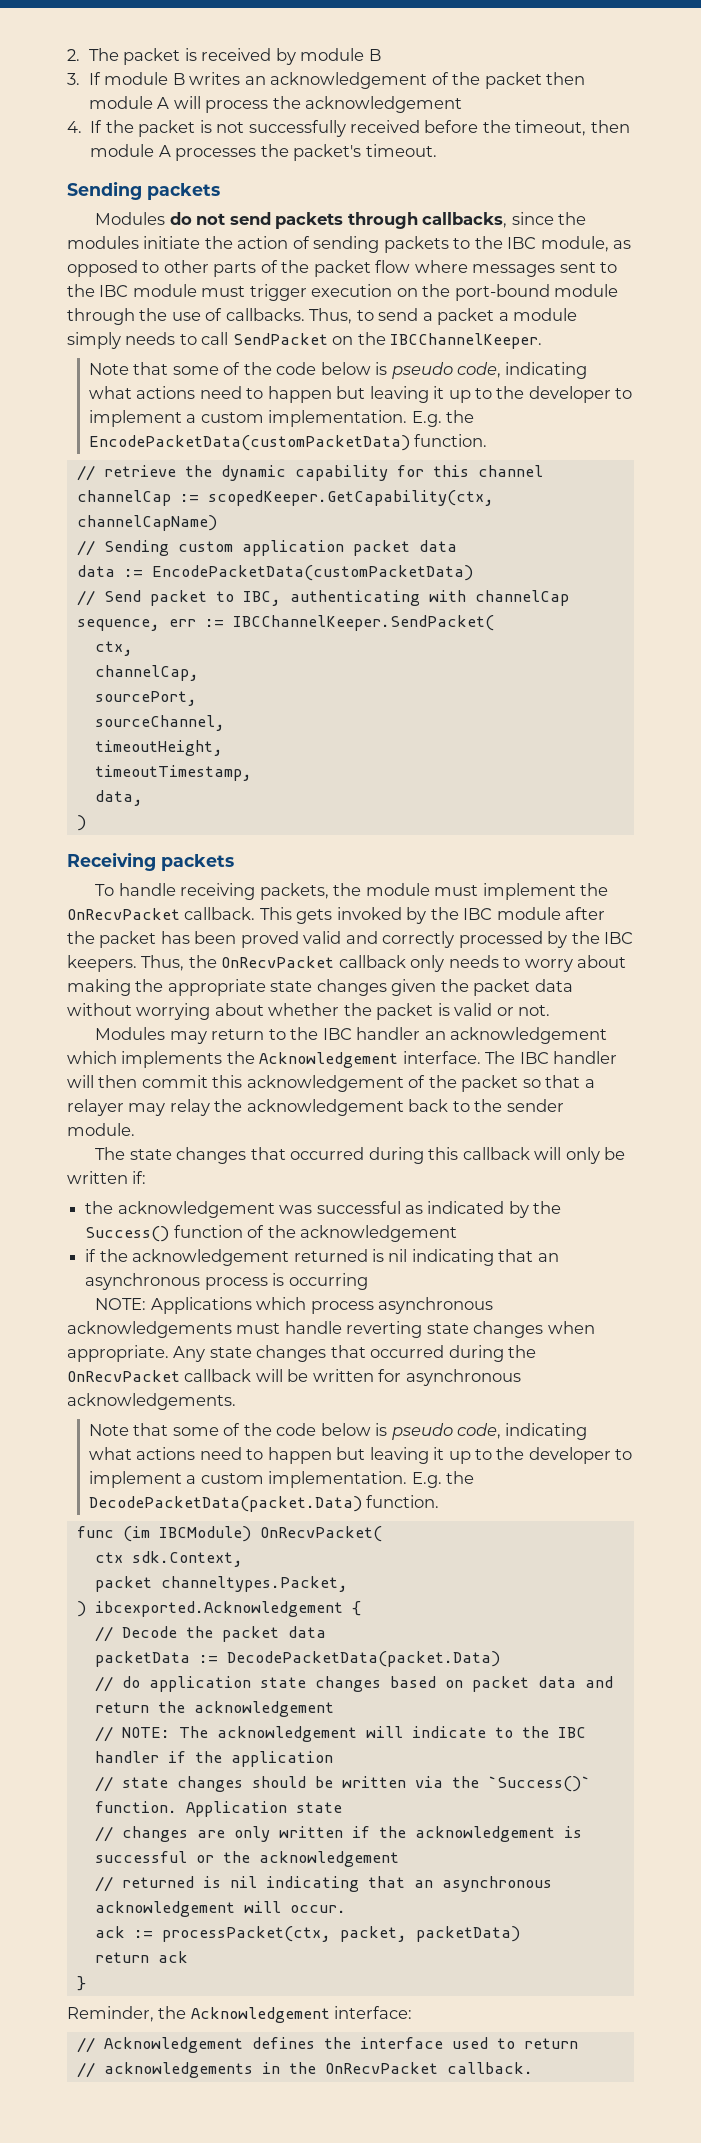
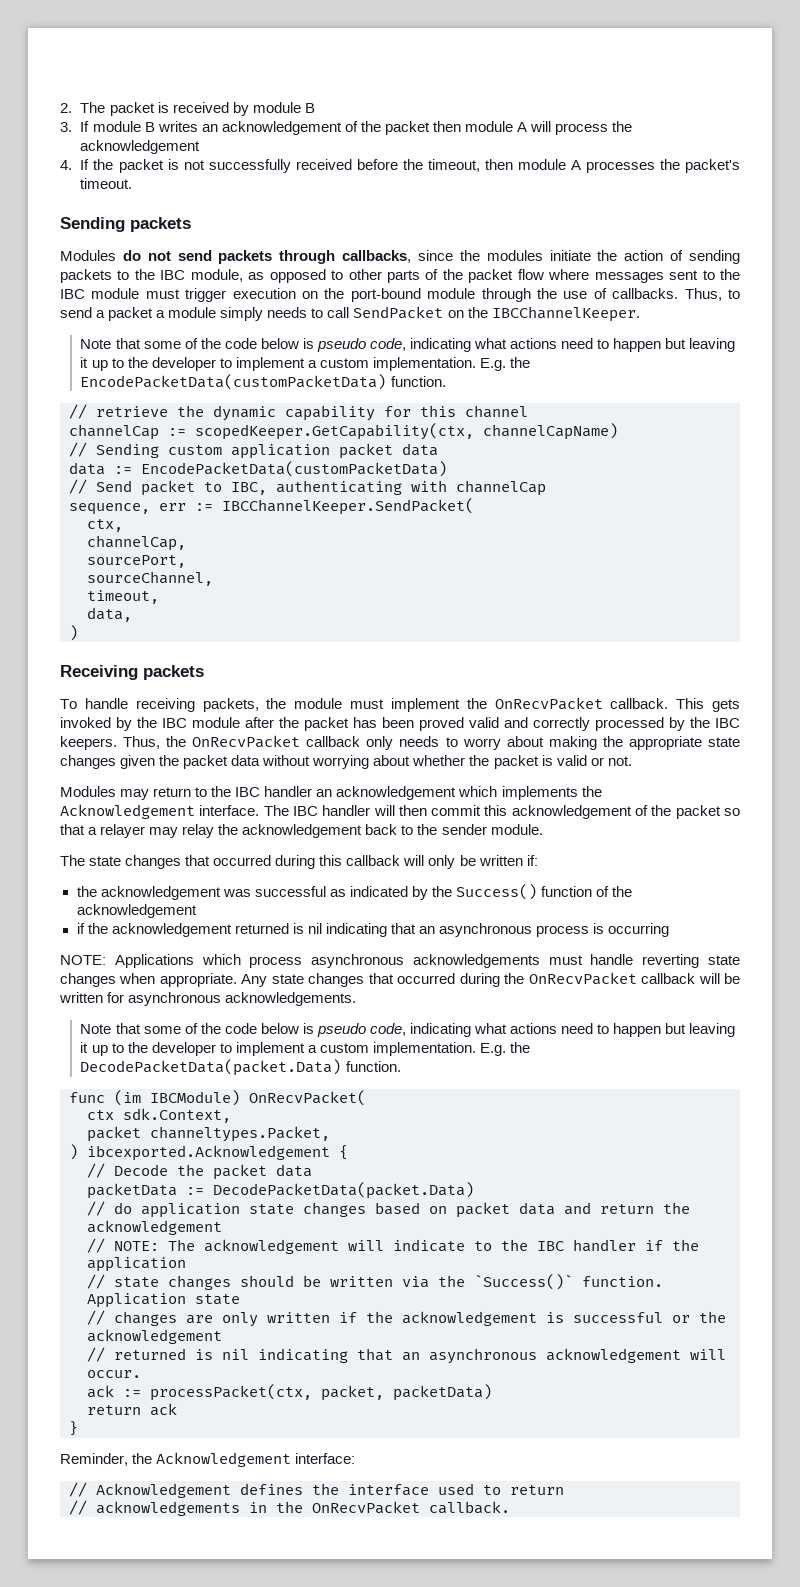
[94,740,223,756] [94,765,252,781] timeoutHeight, // timeoutTimestamp, -> [87,590,159,604] timeout,

